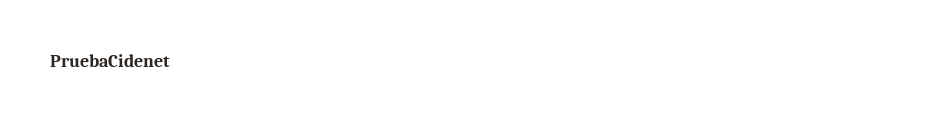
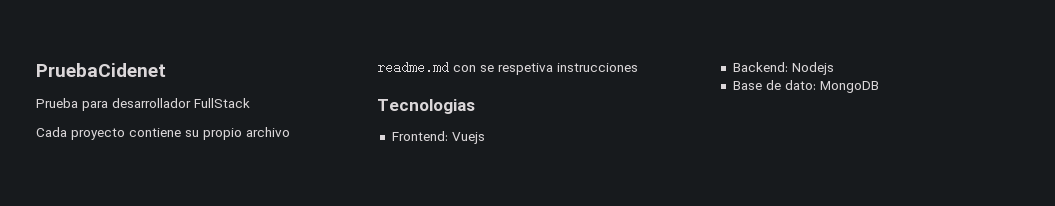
(170, 60) none -> [36,98,250,111] [36,127,290,140] [377,61,638,75] [377,99,475,114] [391,131,485,144] [732,62,834,75] [732,80,879,93] // Prueba para desarrollador FullStack // Cada proyecto contiene su propio archivo readme.md con se respetiva instrucciones // Tecnologias // Frontend: Vuejs // Backend: Nodejs // Base de dato: MongoDB

